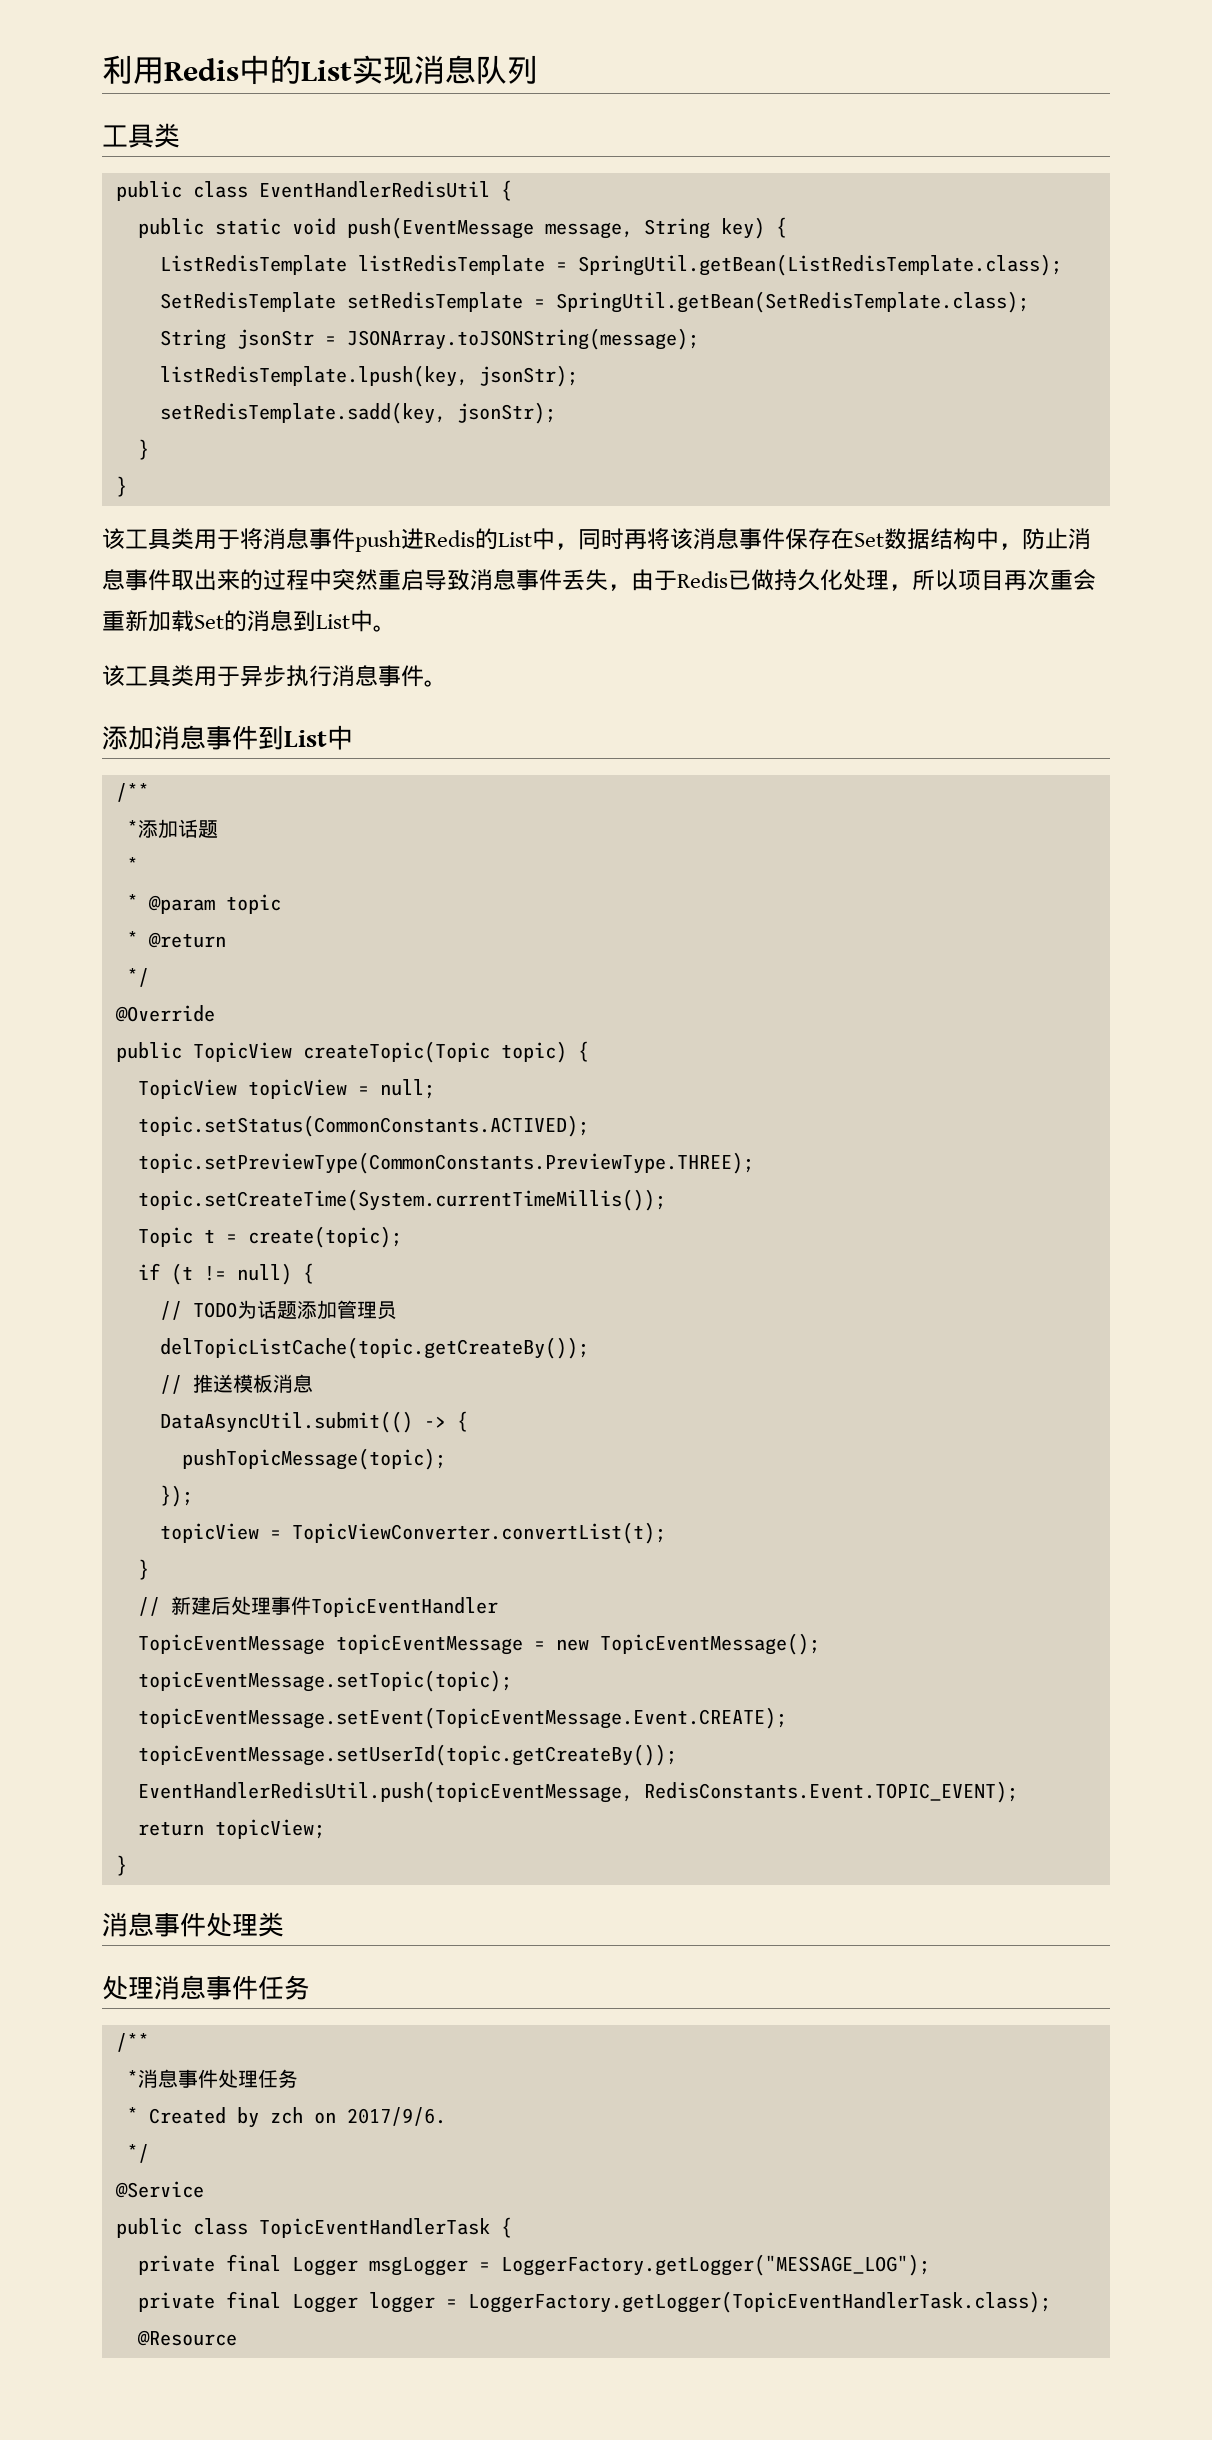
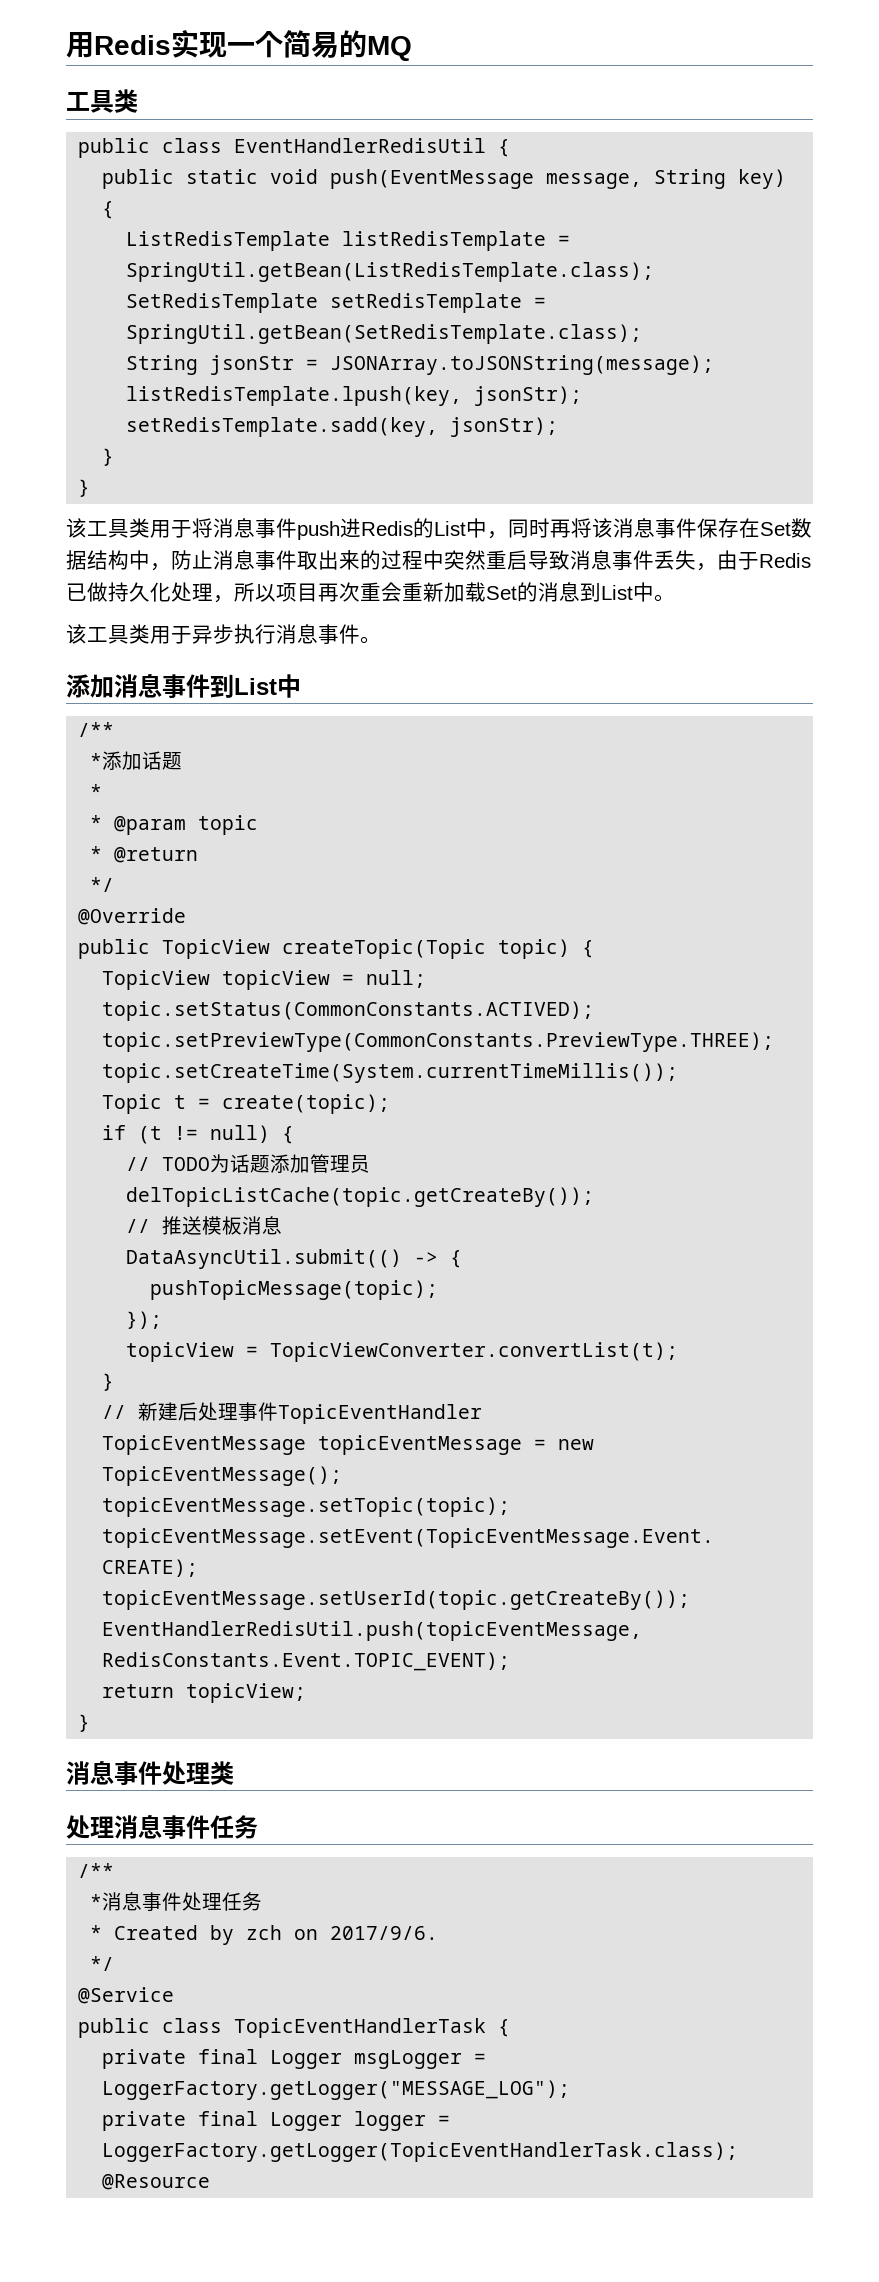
[102,55,538,85] 利用Redis中的List实现消息队列 -> [66,30,412,61] 用Redis实现一个简易的MQ

